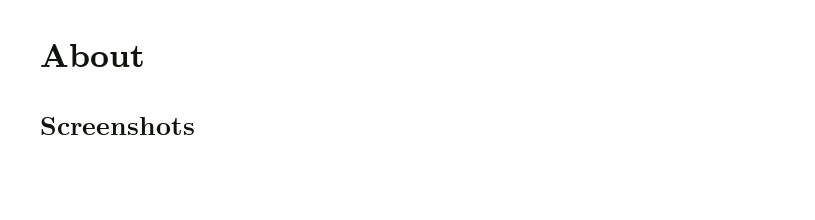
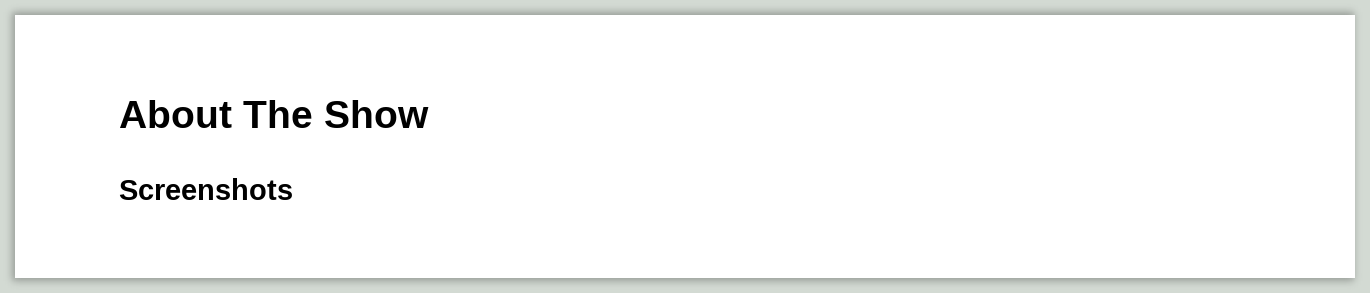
(145, 55) none -> [243,100,429,128] The Show

